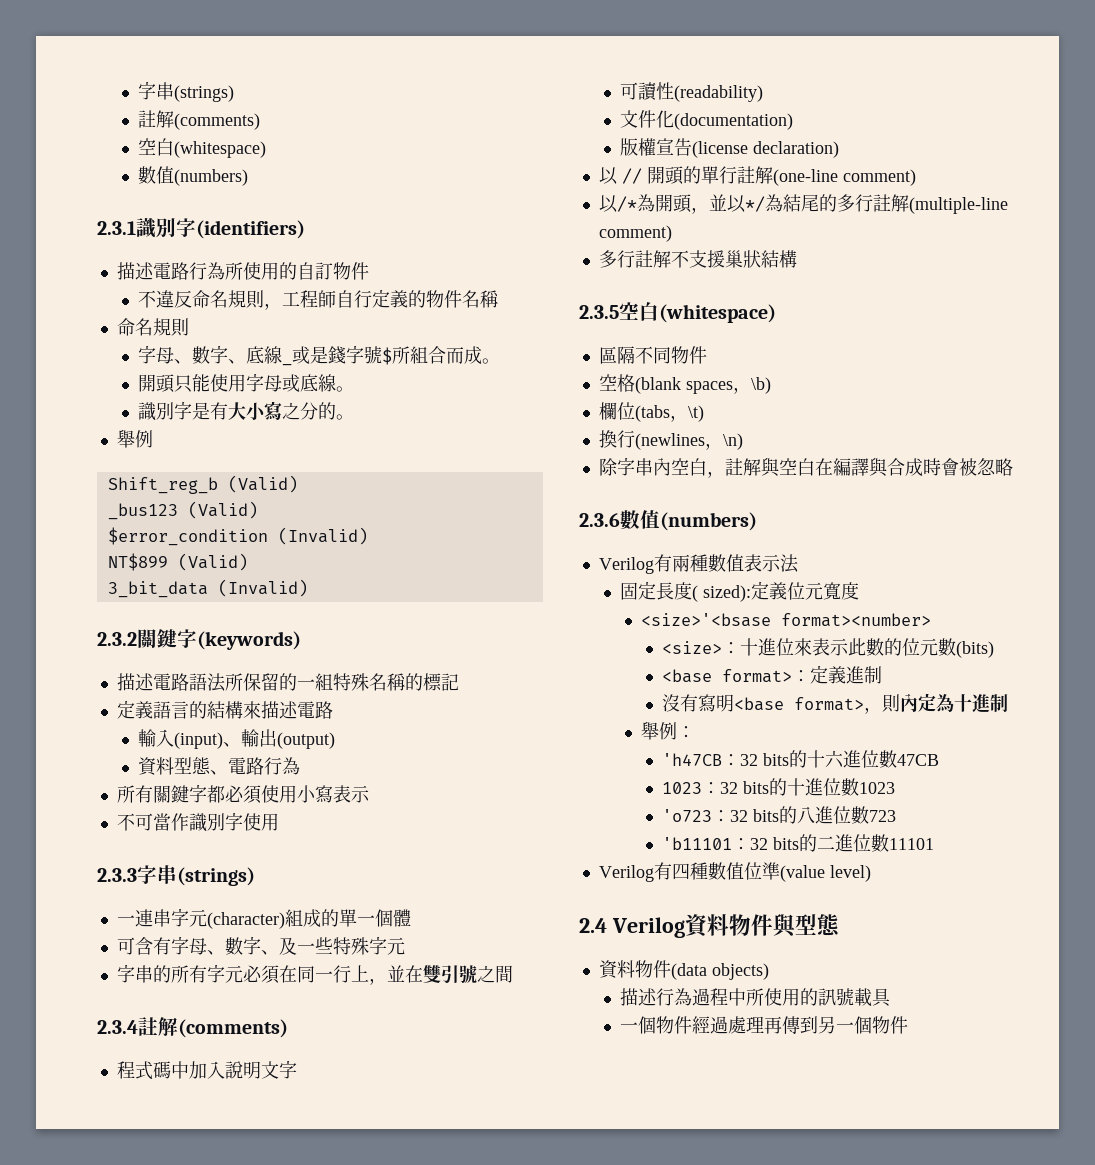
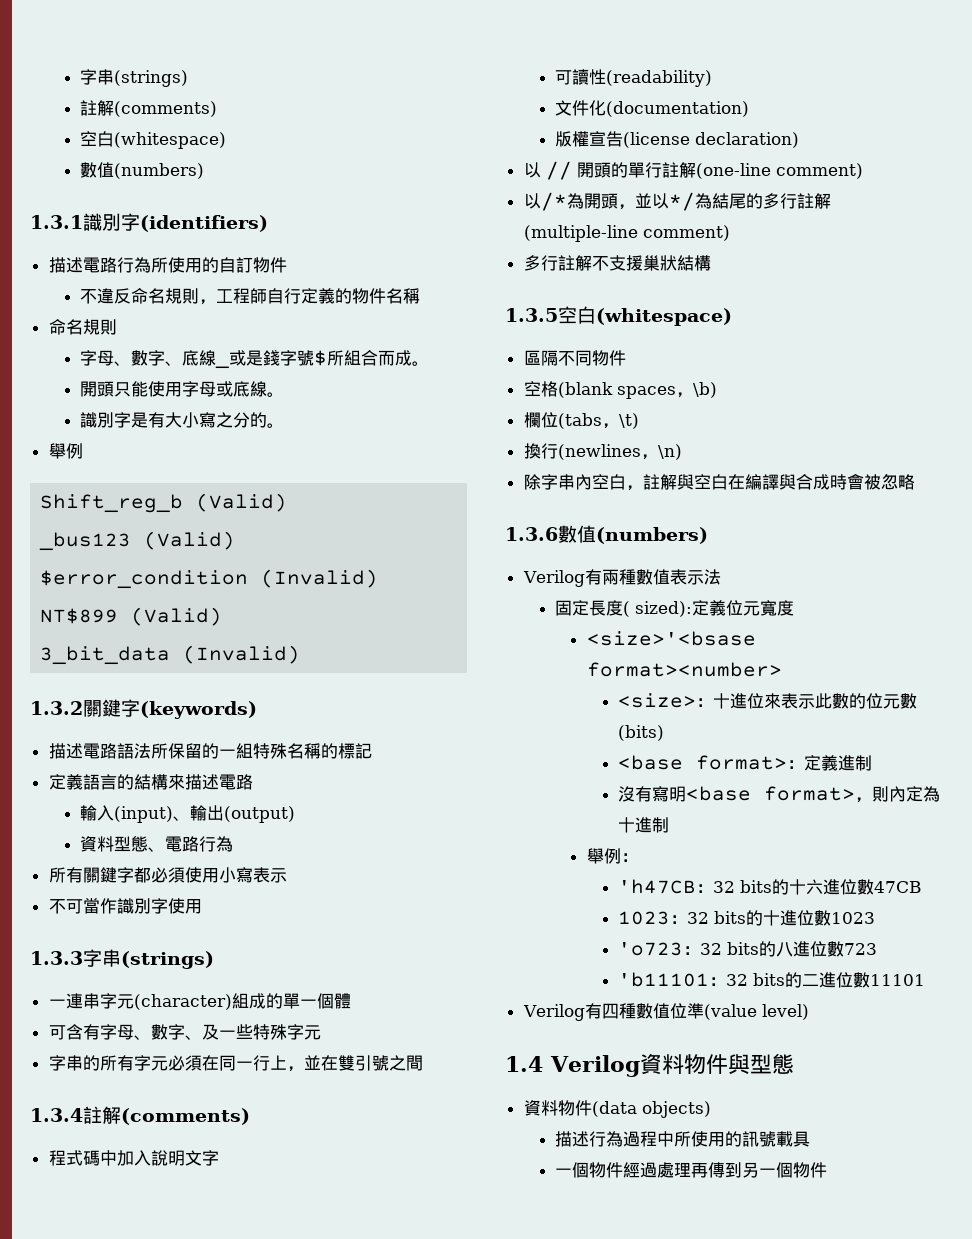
[97,221,136,235] 2.3.1 -> [30,215,83,229] 1.3.1
[97,632,137,646] 2.3.2 -> [30,701,83,715] 1.3.2
[97,868,137,882] 2.3.3 -> [30,951,83,965] 1.3.3
[97,1020,138,1034] 2.3.4 -> [30,1108,83,1122] 1.3.4
[579,305,619,319] 2.3.5 -> [505,308,558,322] 1.3.5
[579,513,620,527] 2.3.6 -> [505,527,558,541] 1.3.6
[579,918,607,933] 2.4 -> [505,1056,543,1072] 1.4

